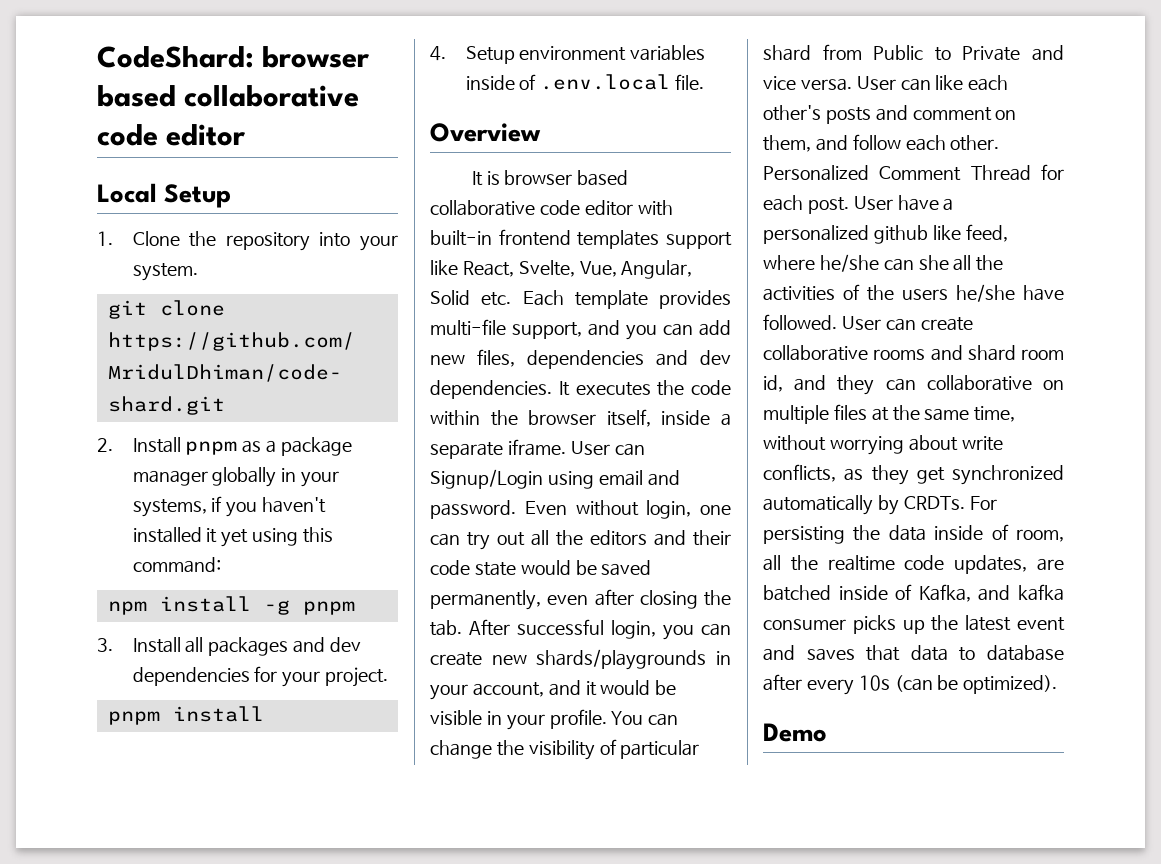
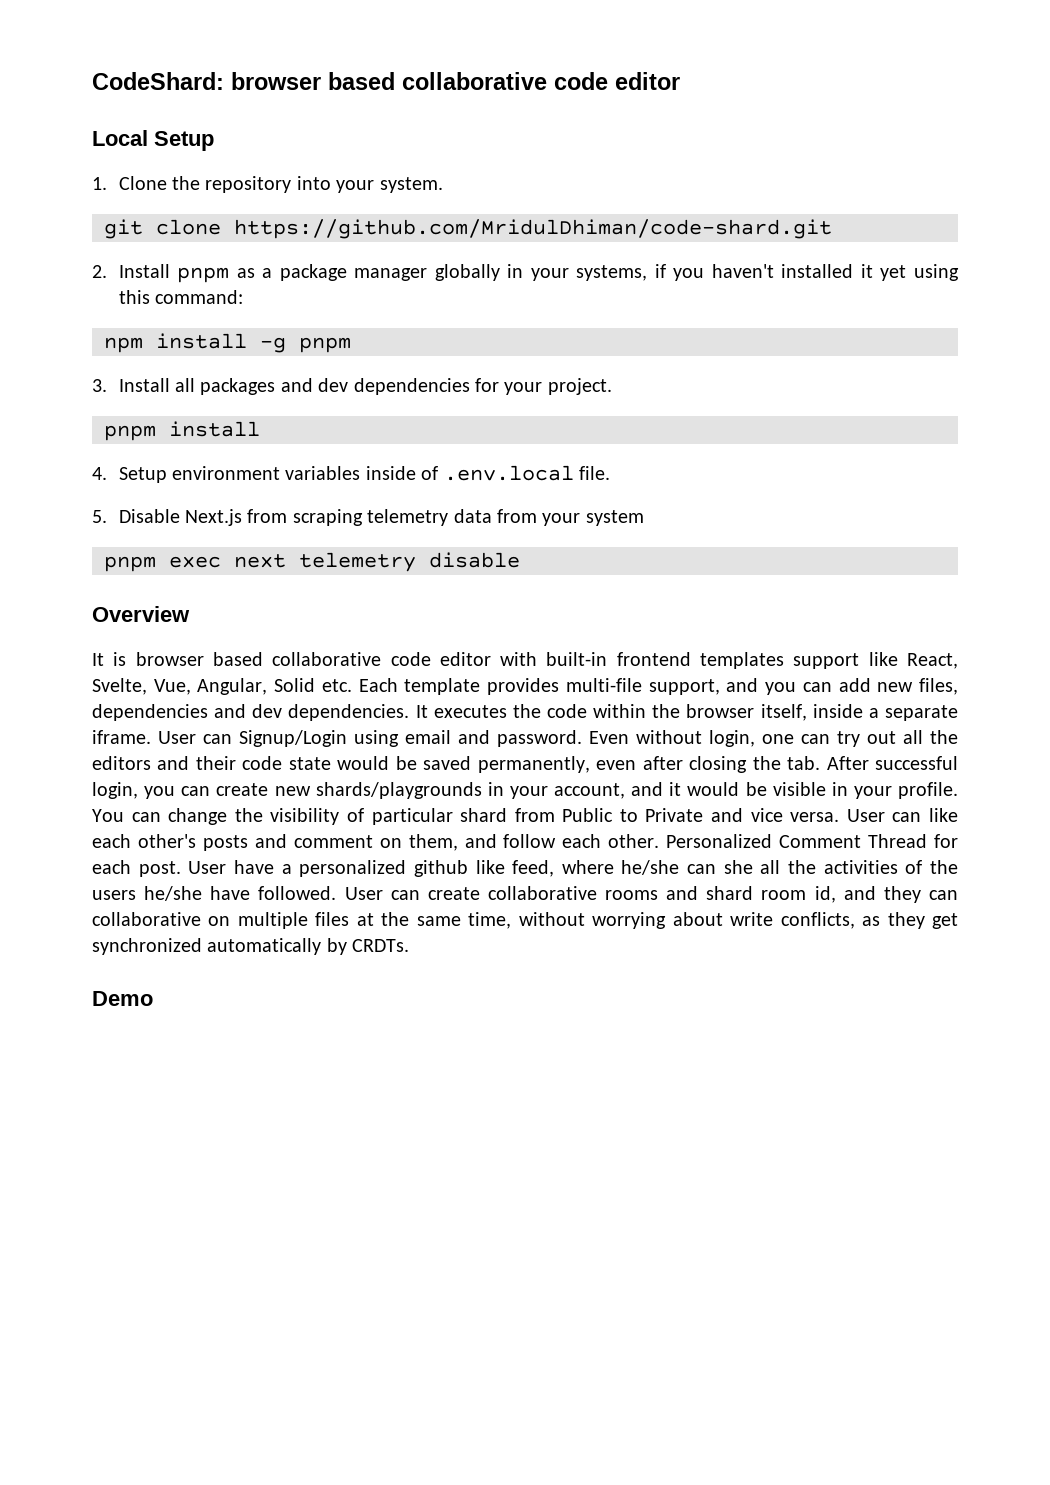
(705, 82) none -> [92,509,644,526] [104,552,520,572] // 5. Disable Next.js from scraping telemetry data from your system // pnpm exec next telemetry disable
[969,496,997,510] [763,524,1064,544] [763,555,1064,574] [763,584,1064,602] [763,615,1065,634] [763,645,1065,661] [763,674,1058,695] For persisting the data inside of room, all the realtime code updates, are batched inside of Kafka, and kafka consumer picks up the latest event and saves that data to database after every 10s (can be optimized). -> (410, 945) none

